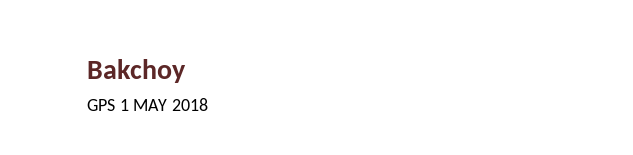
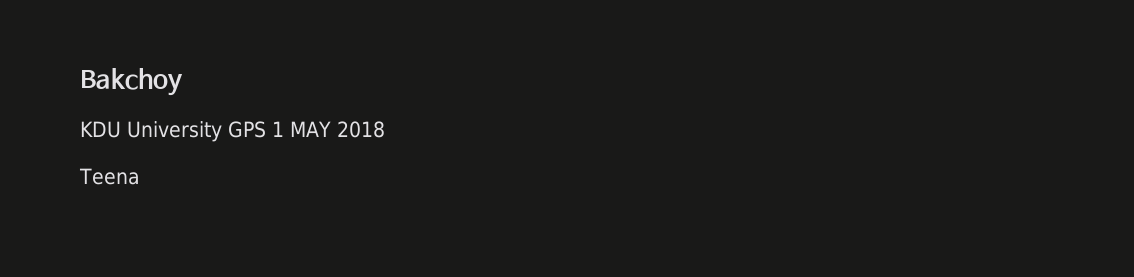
(186, 71) none -> [80,121,222,142] KDU University
(209, 104) none -> [79,168,140,185] // Teena

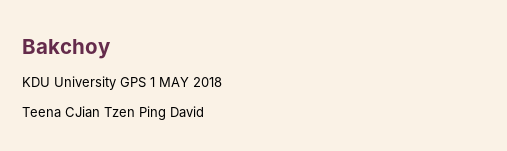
(140, 176) none -> [65,106,204,120] CJian Tzen Ping David

